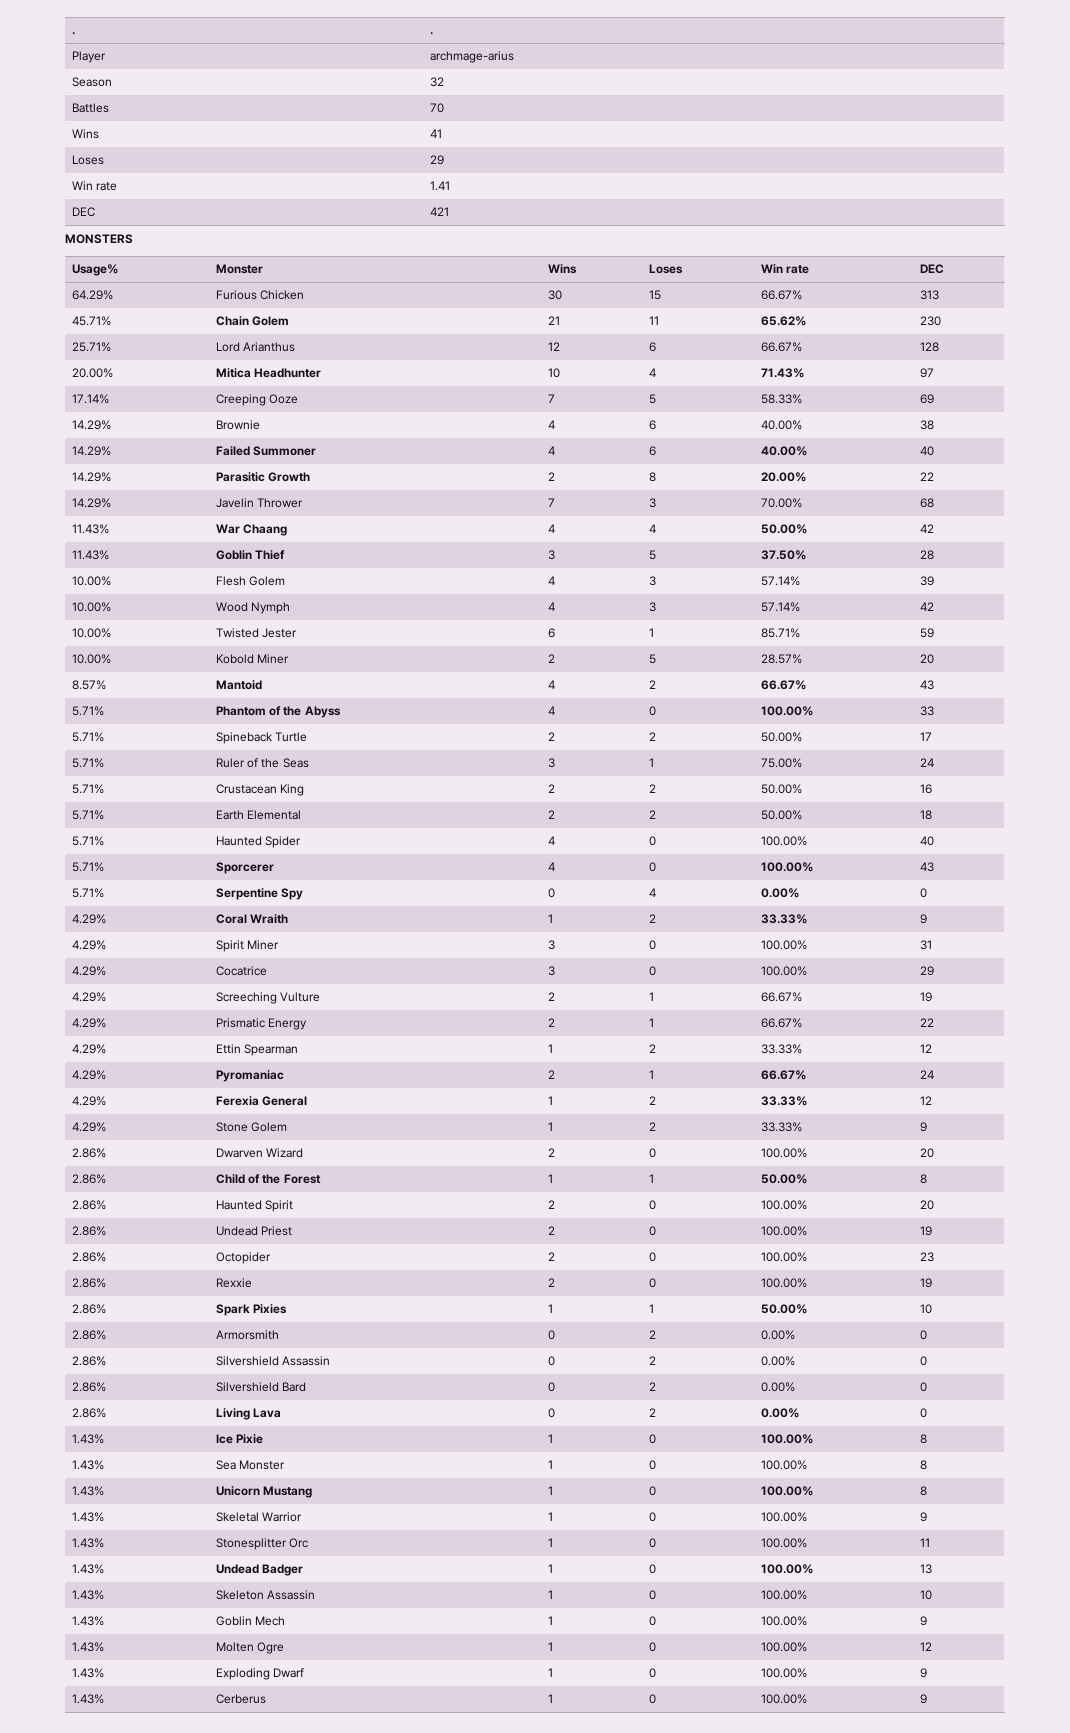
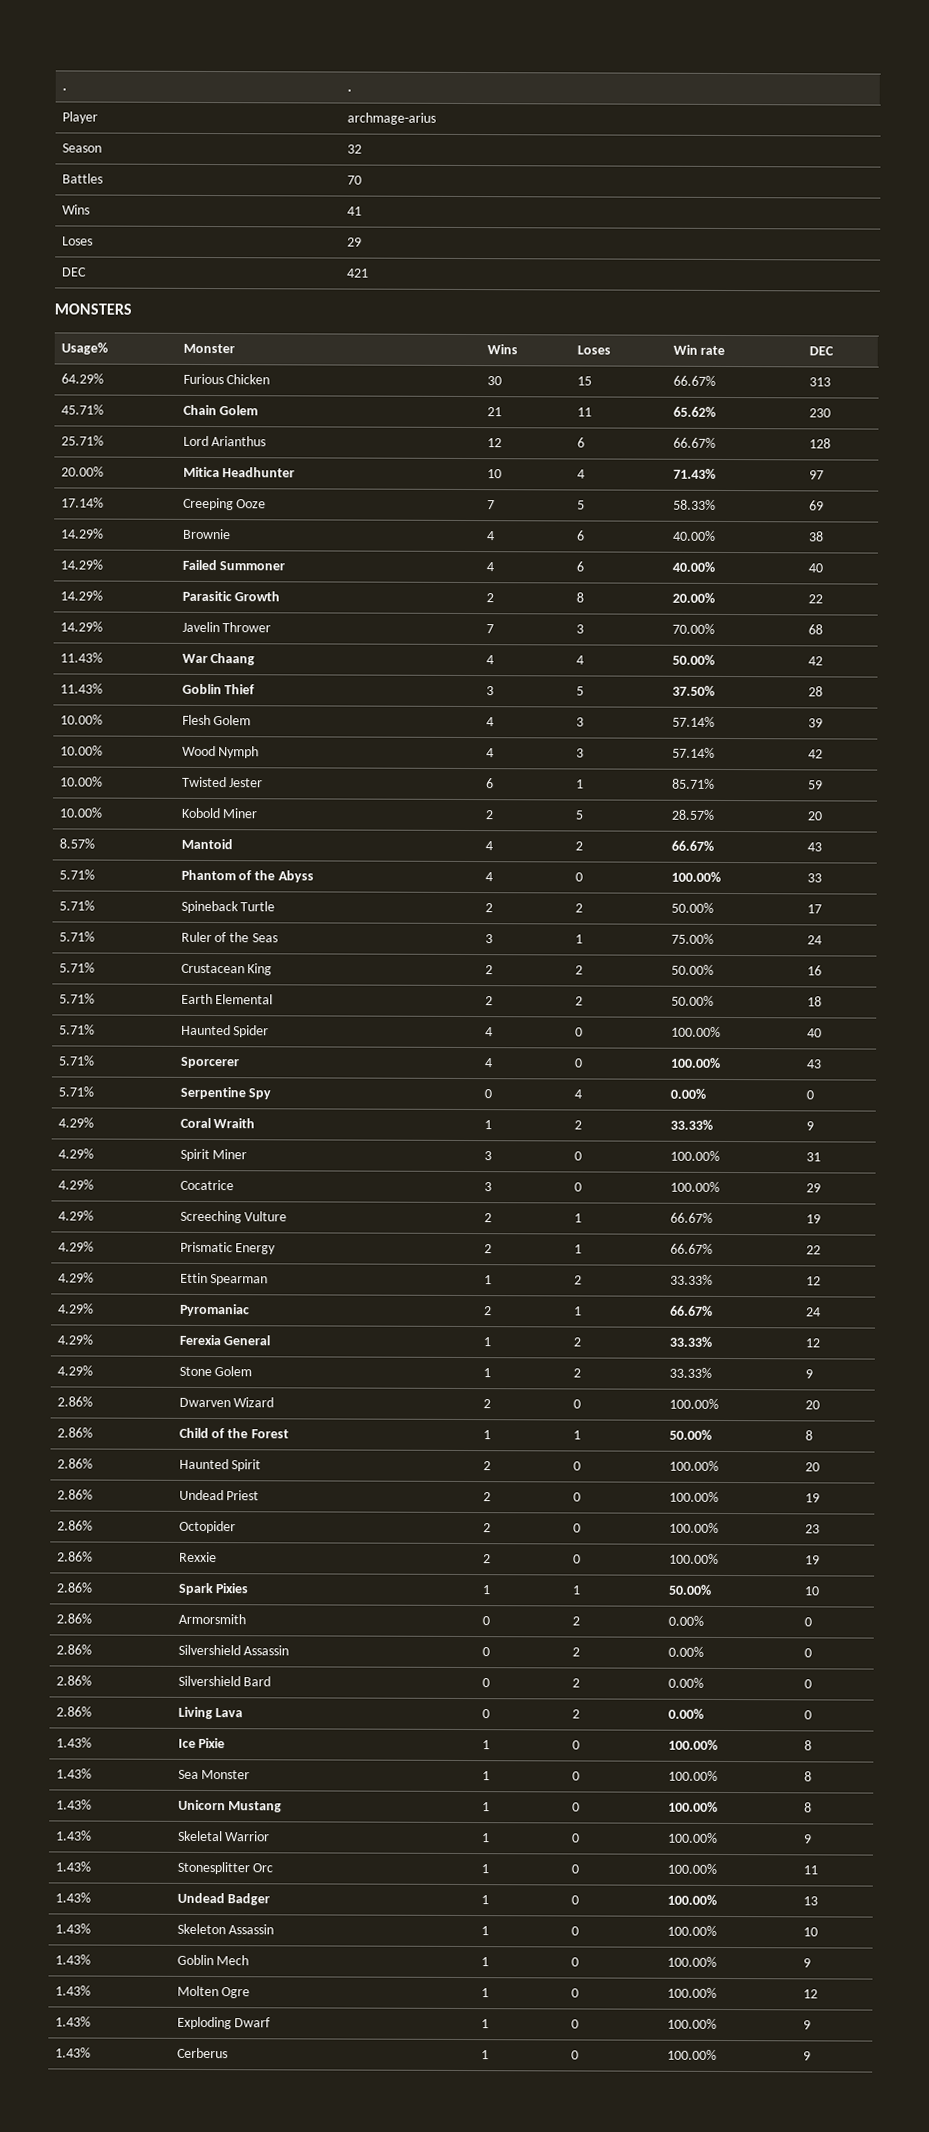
[71,181,118,191] [429,181,450,191] // Win rate | 1.41 -> (362, 242) none

